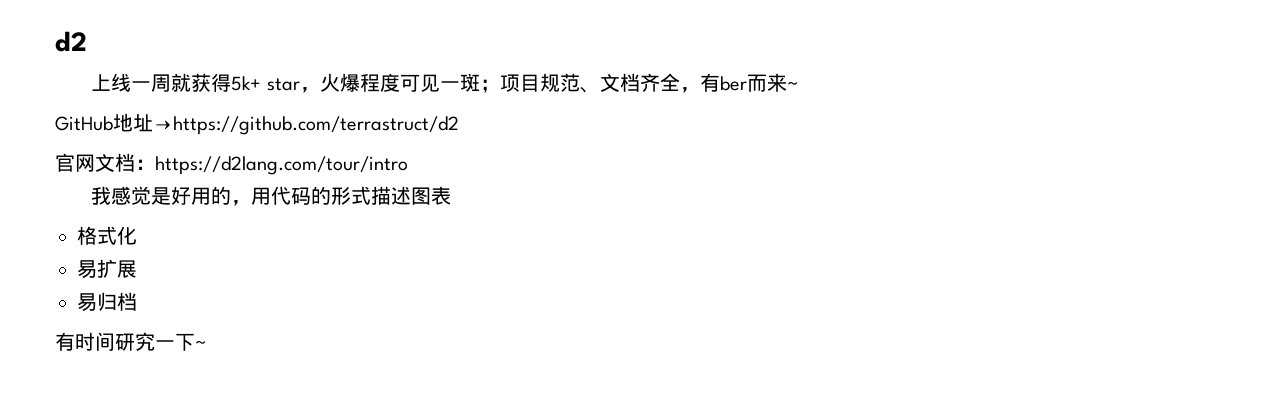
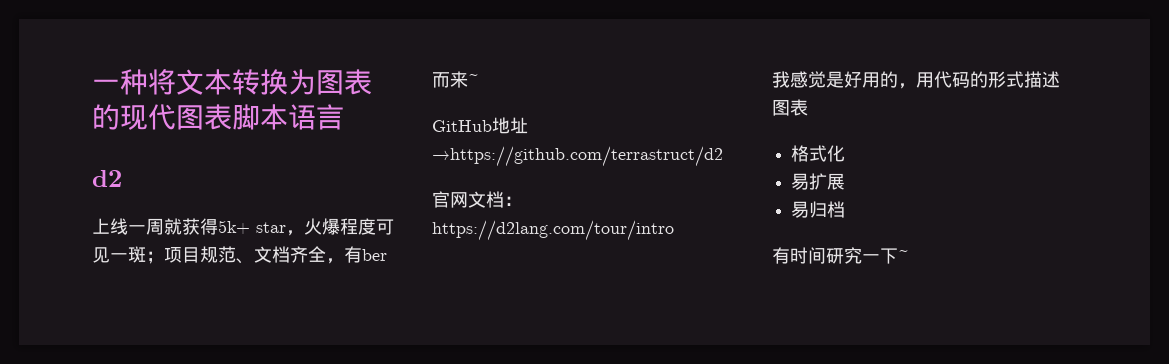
(55, 41) none -> [92,69,372,95] [92,104,344,130] 一种将文本转换为图表的现代图表脚本语言 //

